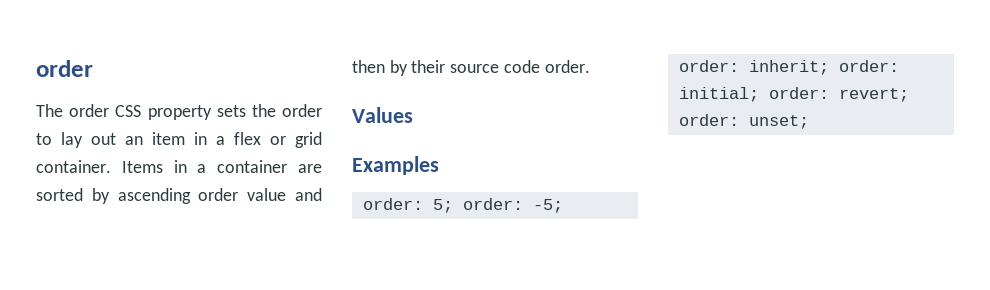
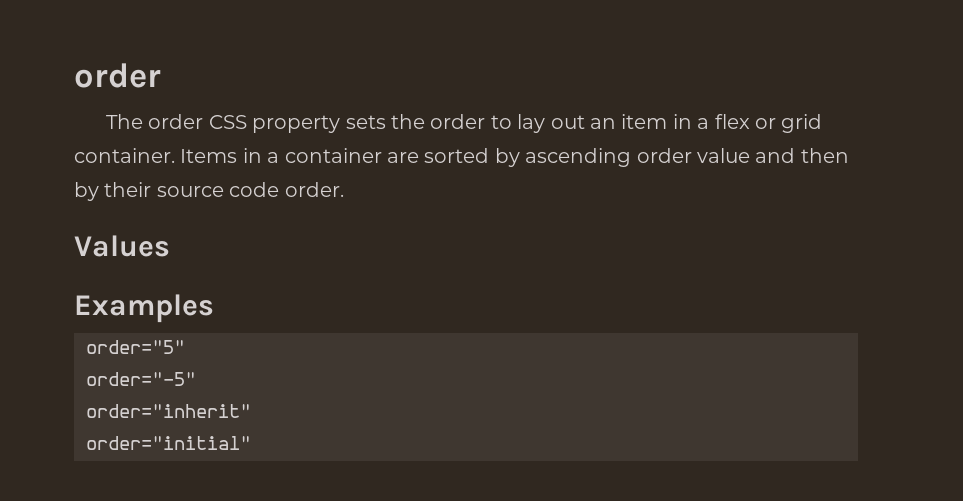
[362,198,563,213] [678,60,899,75] [678,87,909,102] [678,114,809,129] order: 5; order: -5; order: inherit; order: initial; order: revert; order: unset; -> [86,340,185,354] [86,372,196,386] [86,404,251,418] [86,436,251,450] order="5" // order="-5" // order="inherit" // order="initial"

